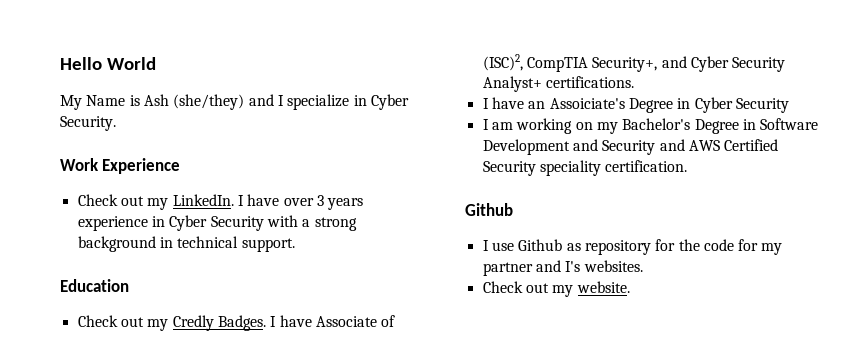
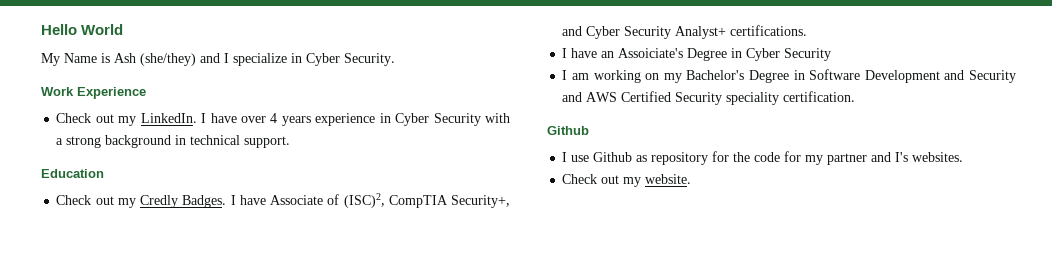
[316,195,324,206] 3 -> [270,113,278,123] 4

